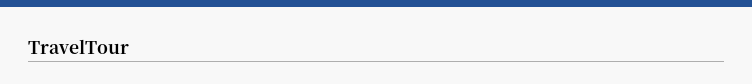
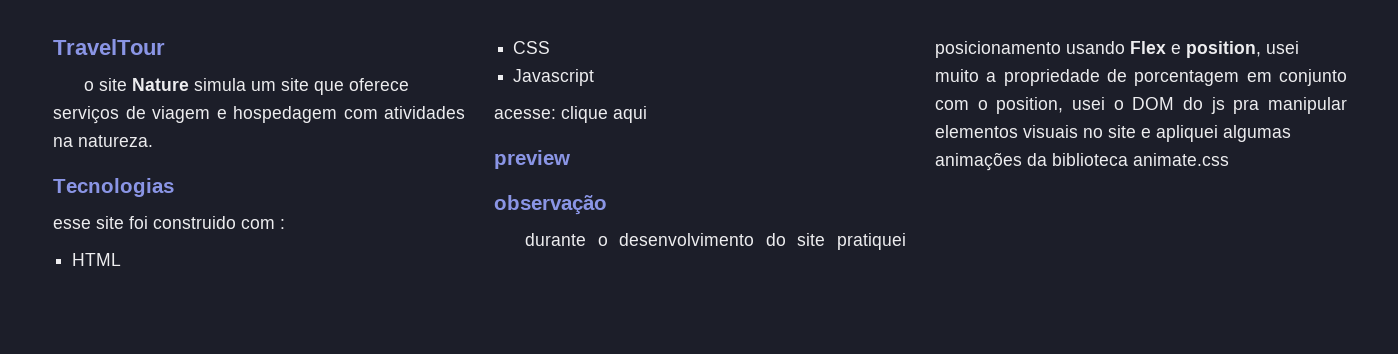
(129, 46) none -> [83,78,409,95] [53,106,465,124] [53,135,153,147] [53,178,174,197] [53,216,285,229] [72,253,122,266] [513,41,551,54] [513,69,595,86] [494,106,647,123] [494,150,570,169] [494,195,607,215] [524,233,906,250] [935,41,1299,58] [935,69,1347,86] [935,97,1347,114] [935,125,1291,142] [935,152,1229,171] // o site Nature simula um site que oferece serviços de viagem e hospedagem com atividades na natureza. // Tecnologias // esse site foi construido com : // HTML // CSS // Javascript // acesse: clique aqui // preview // observação // durante o desenvolvimento do site pratiquei posicionamento usando Flex e position, usei muito a propriedade de porcentagem em conjunto com o position, usei o DOM do js pra manipular elementos visuais no site e apliquei algumas animações da biblioteca animate.css

